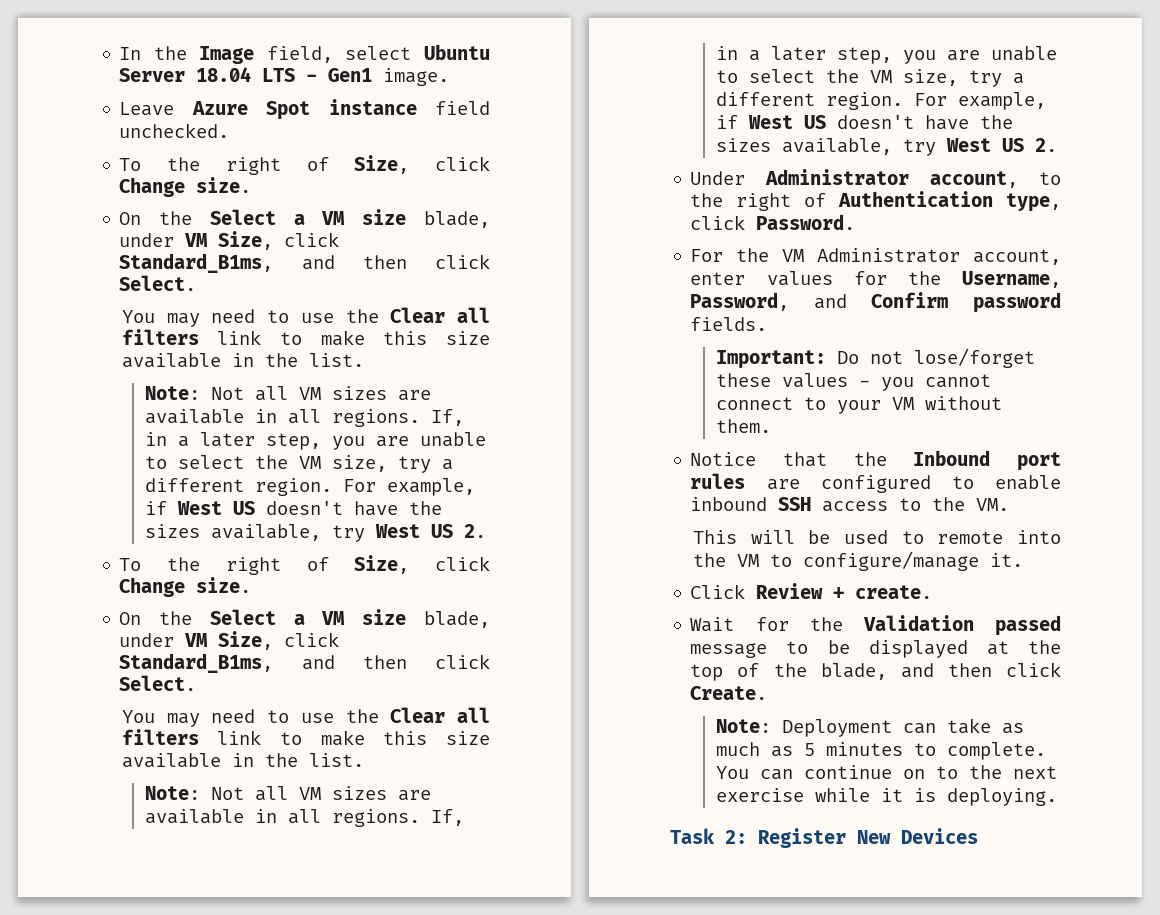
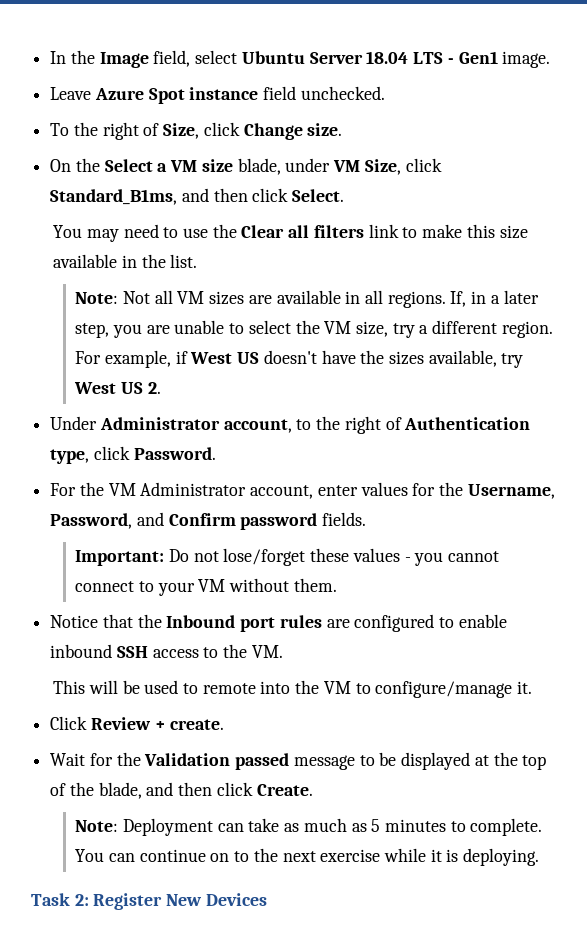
[119,555,490,575] [119,577,252,597] [119,609,490,628] [119,631,340,650] [119,653,490,673] [119,675,197,691] [121,707,490,727] [121,729,490,746] [121,753,364,768] [144,786,431,801] [144,809,464,827] [715,46,1057,64] [715,69,1024,87] [715,92,1046,110] [715,115,1013,130] [715,138,1057,156] // To the right of Size, click Change size. // On the Select a VM size blade, under VM Size, click Standard_B1ms, and then click Select. // You may need to use the Clear all filters link to make this size available in the list. // Note: Not all VM sizes are available in all regions. If, in a later step, you are unable to select the VM size, try a different region. For example, if West US doesn't have the sizes available, try West US 2. -> (161, 388) none

